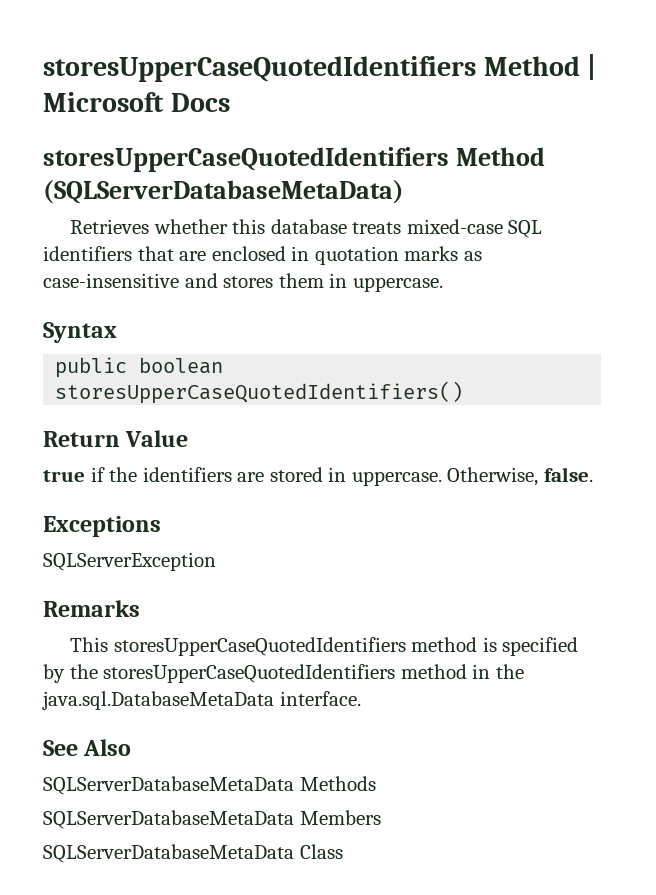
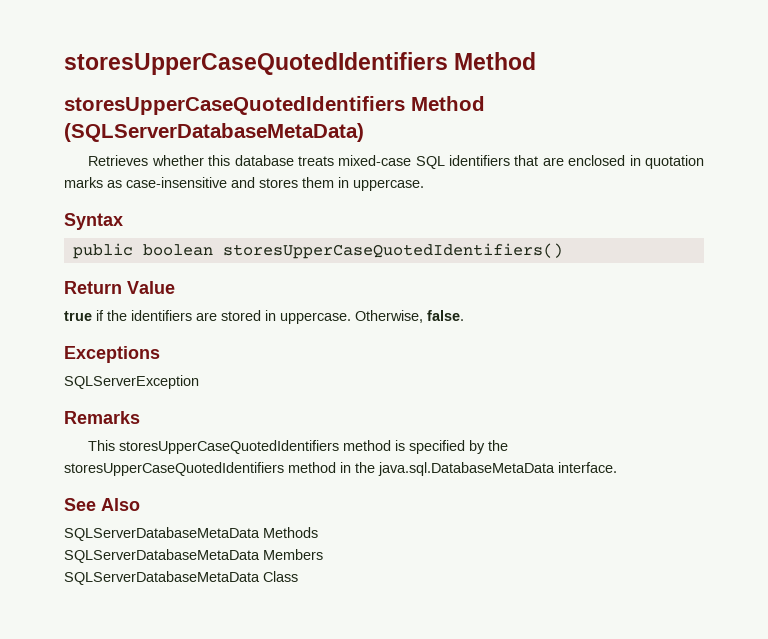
[43,54,597,82] [43,92,230,112] storesUpperCaseQuotedIdentifiers Method | Microsoft Docs -> [64,52,537,75] storesUpperCaseQuotedIdentifiers Method

